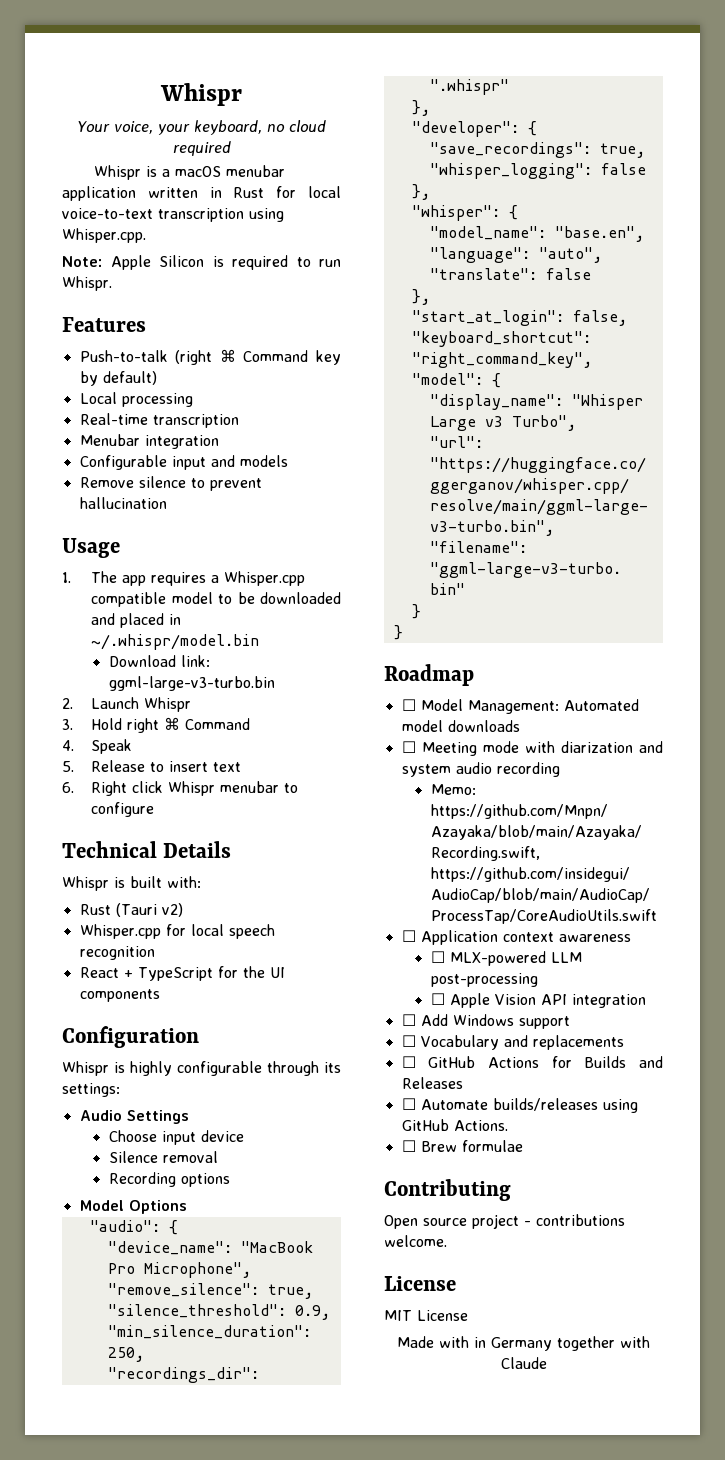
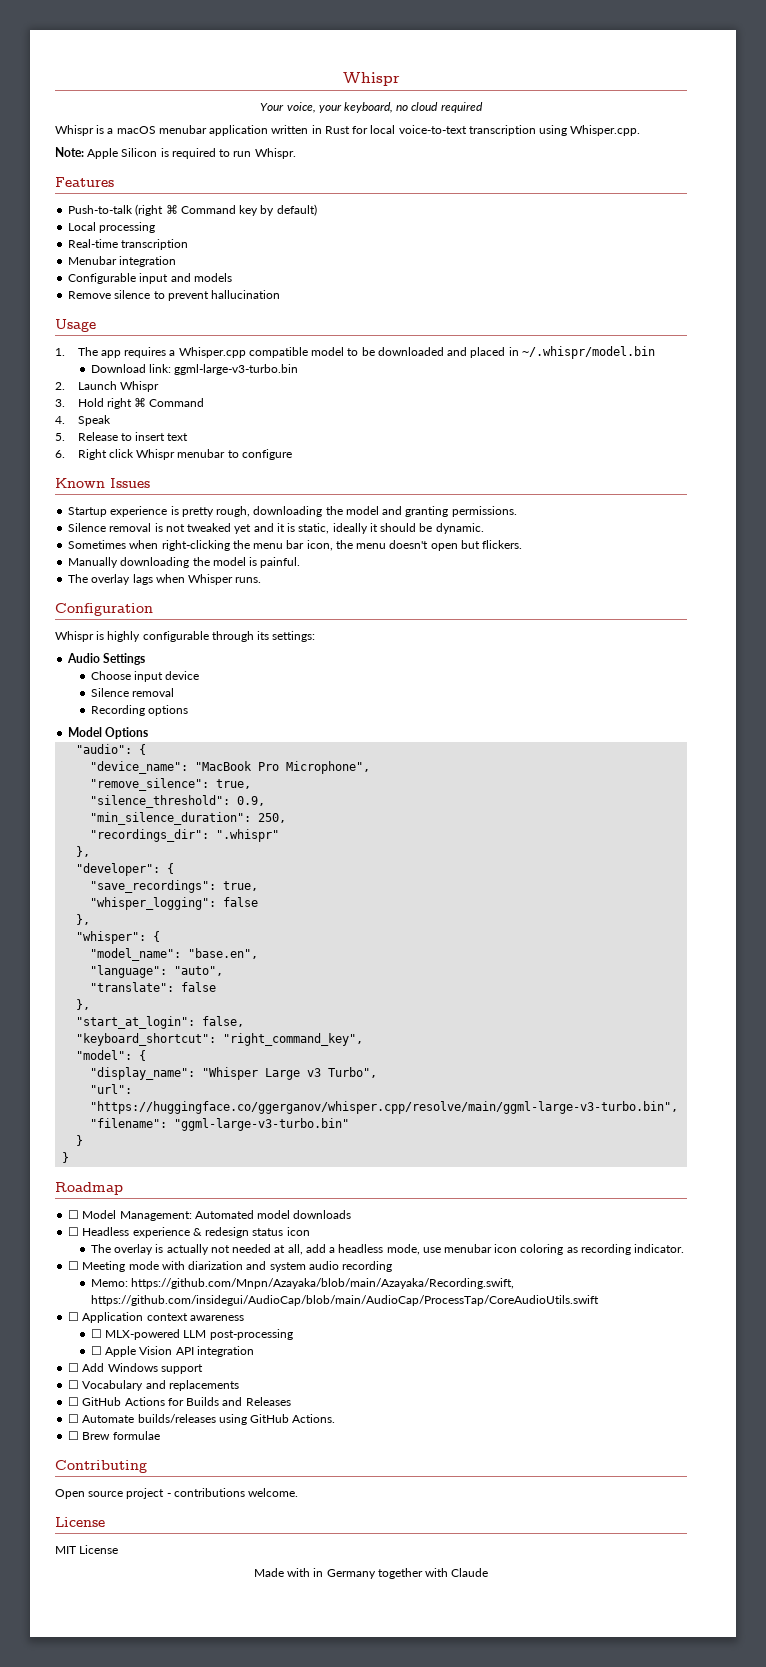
[62,841,232,858] [62,876,201,891] [79,903,183,917] [79,924,275,939] [79,946,155,960] [79,966,285,981] [79,989,160,1002] Technical Details // Whispr is built with: // Rust (Tauri v2) // Whisper.cpp for local speech recognition // React + TypeScript for the UI components -> [55,478,150,488] [68,506,517,517] [68,523,484,534] [68,540,523,551] [68,557,301,568] [68,574,262,585] Known Issues // Startup experience is pretty rough, downloading the model and granting permissions. // Silence removal is not tweaked yet and it is static, ideally it should be dynamic. // Sometimes when right-clicking the menu bar icon, the menu doesn't open but flickers. // Manually downloading the model is painful. // The overlay lags when Whisper runs.
(520, 726) none -> [68,1227,310,1238] [90,1244,685,1255] // ☐ Headless experience & redesign status icon // The overlay is actually not needed at all, add a headless mode, use menubar icon coloring as recording indicator.

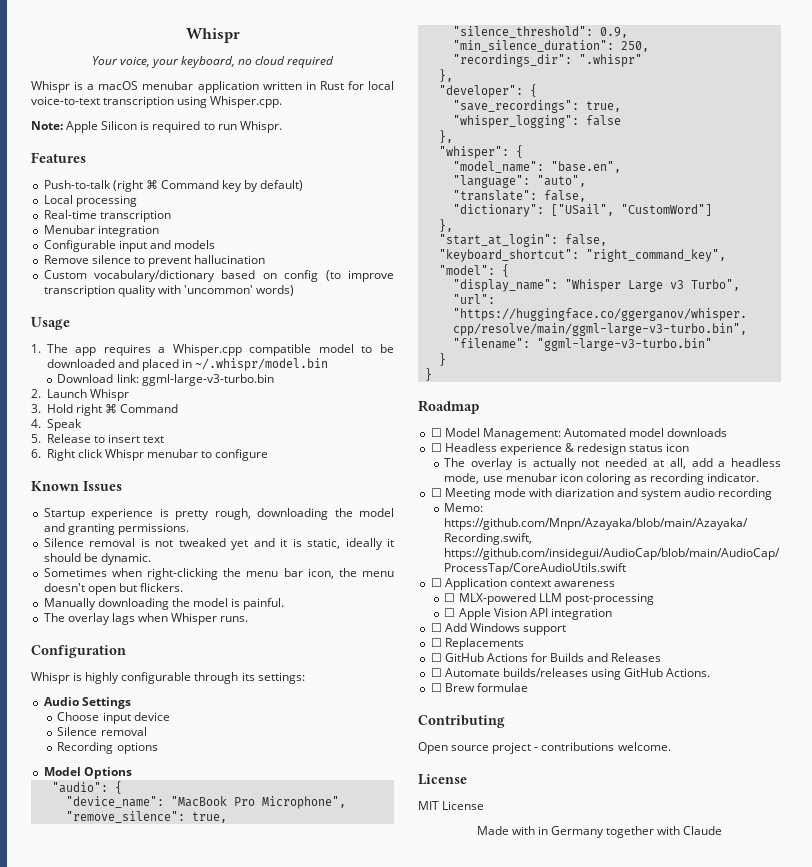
(281, 294) none -> [43,270,394,282] [43,285,295,297] // Custom vocabulary/dictionary based on config (to improve transcription quality with 'uncommon' words)
[181,982,217,992] false -> [543,190,586,202] [452,204,712,217] false, // "dictionary": ["USail", "CustomWord"]
[82,1380,239,1391] Vocabulary and replacements -> [444,638,524,650] Replacements

